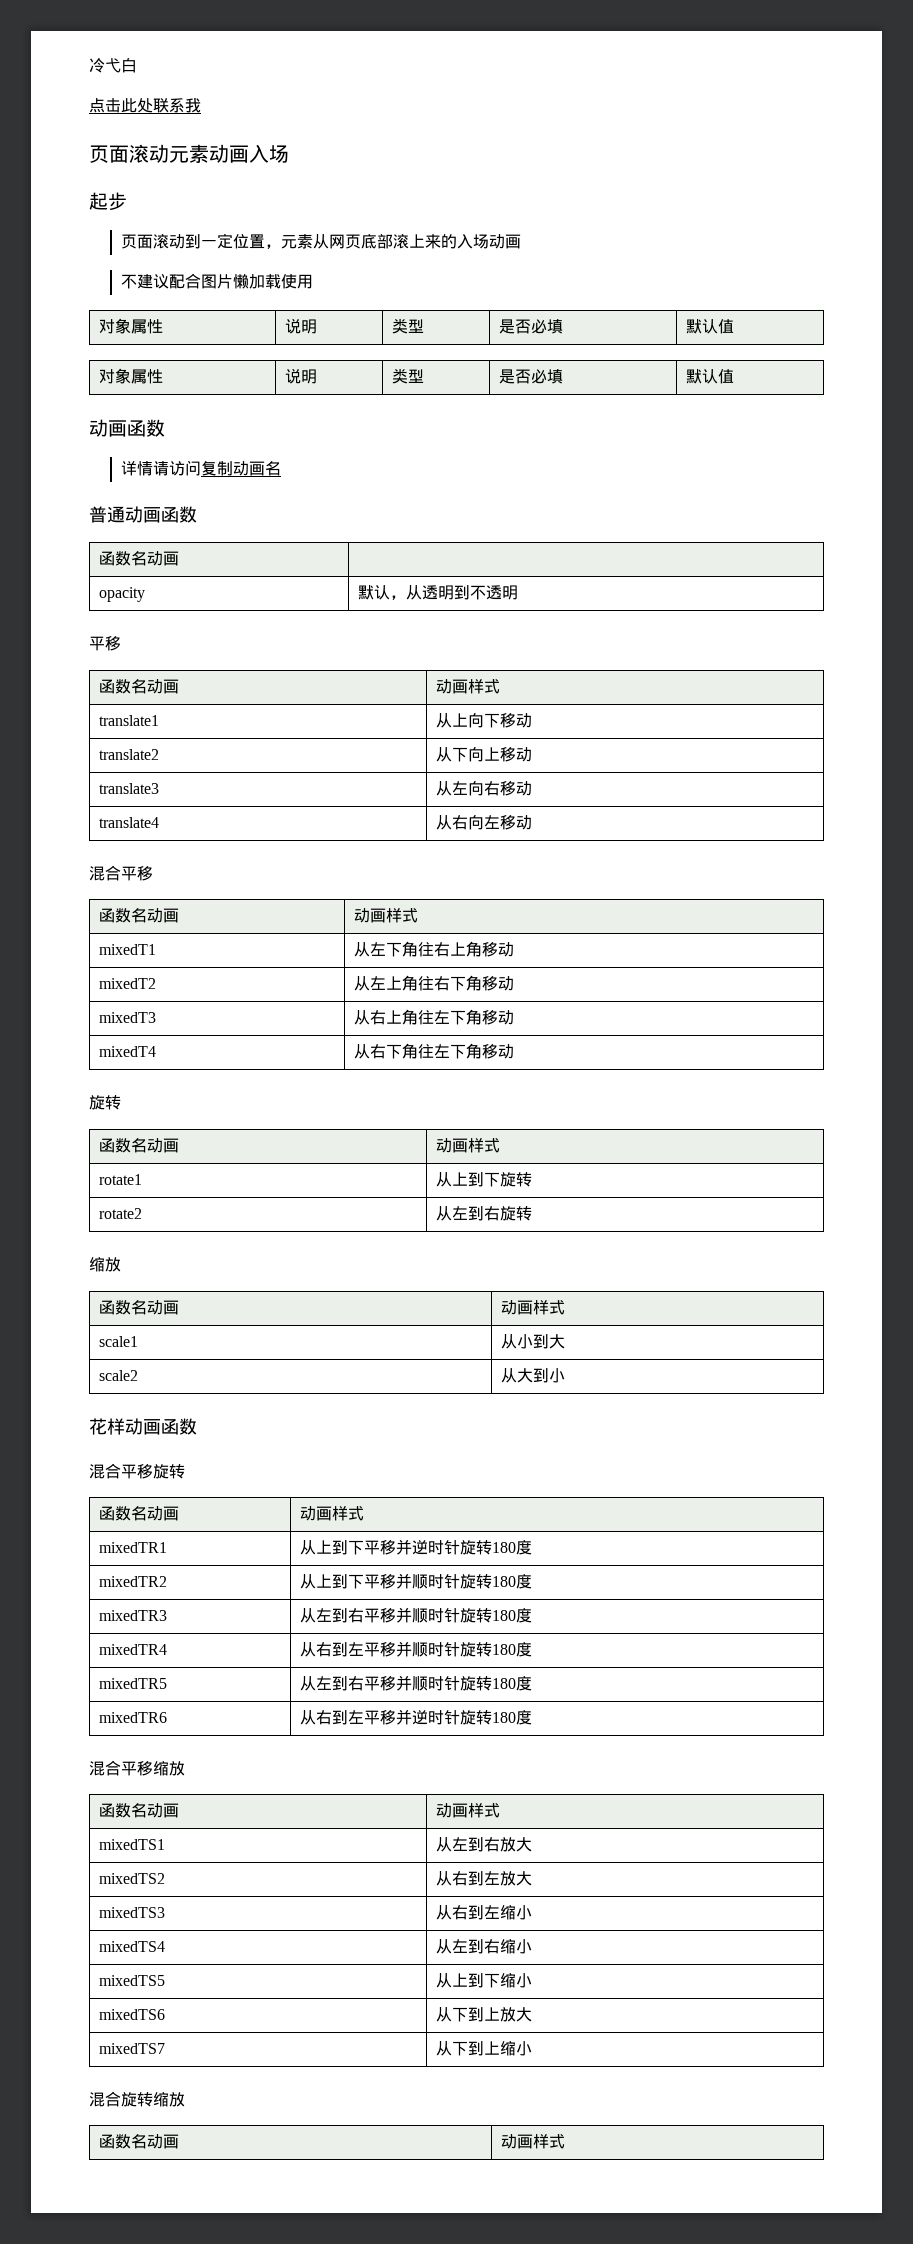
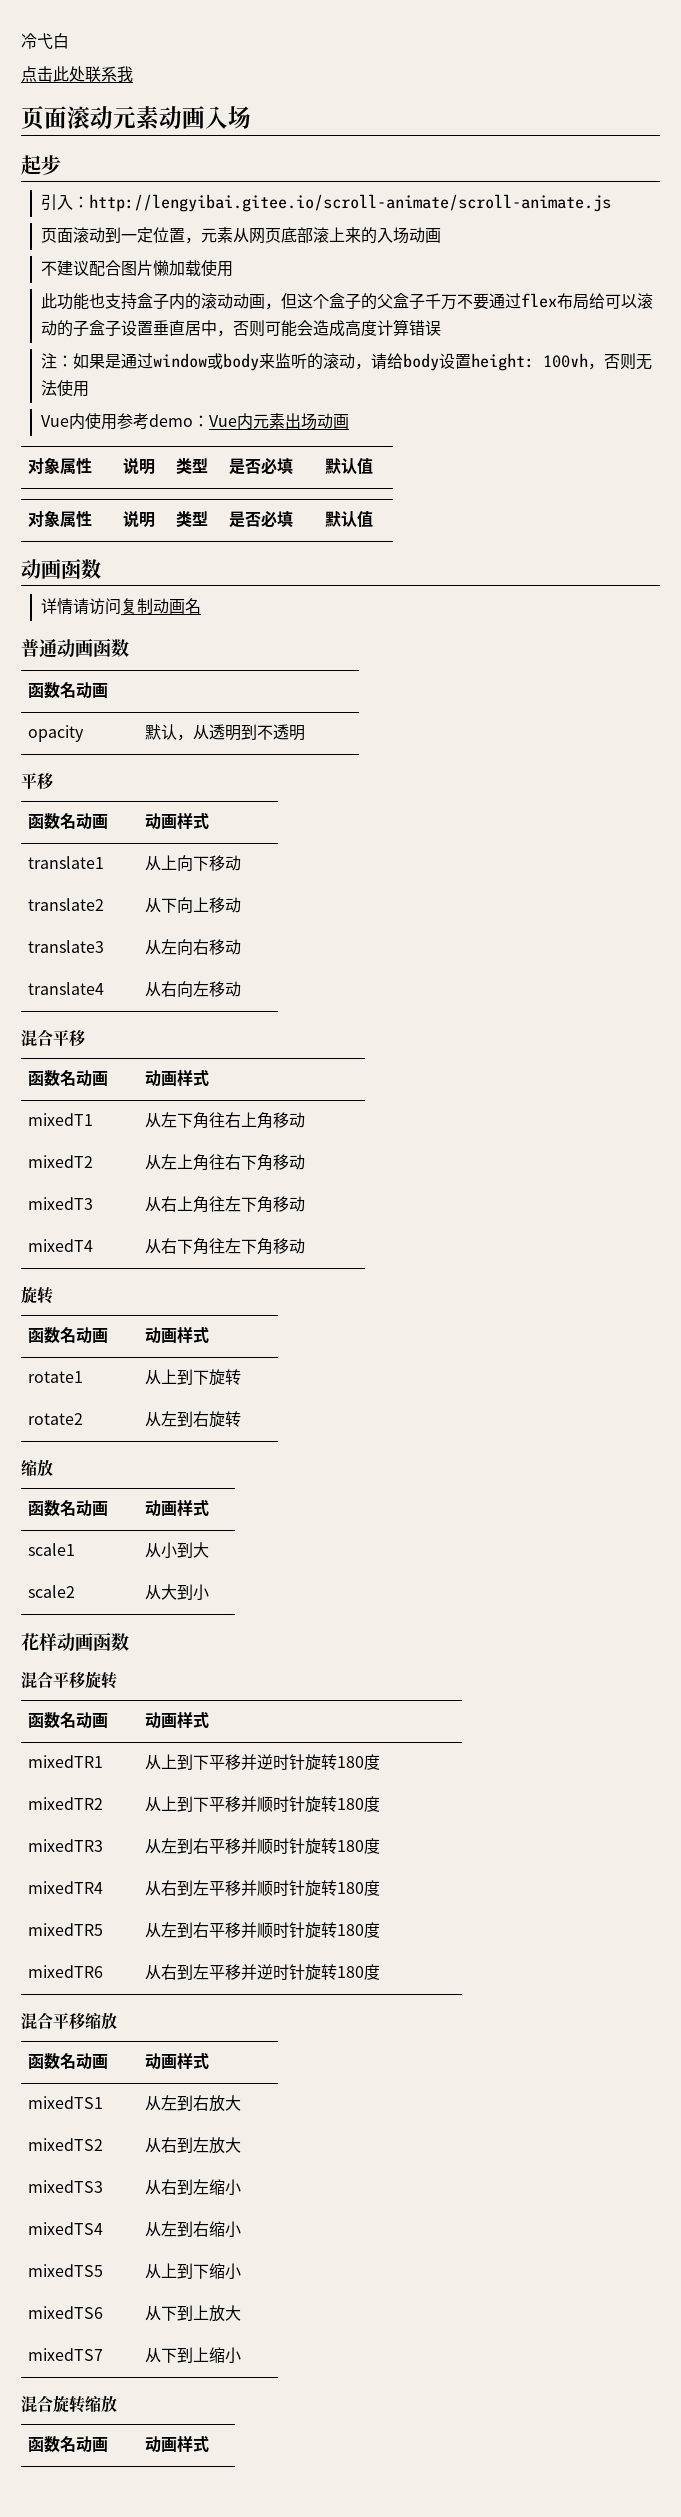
(127, 201) none -> [40,194,611,212] // 引入：http://lengyibai.gitee.io/scroll-animate/scroll-animate.js
(313, 281) none -> [40,293,653,310] [40,319,441,337] [40,353,652,371] [40,380,89,397] [40,413,349,430] // 此功能也支持盒子内的滚动动画，但这个盒子的父盒子千万不要通过flex布局给可以滚动的子盒子设置垂直居中，否则可能会造成高度计算错误 // 注：如果是通过window或body来监听的滚动，请给body设置height: 100vh，否则无法使用 // Vue内使用参考demo：Vue内元素出场动画

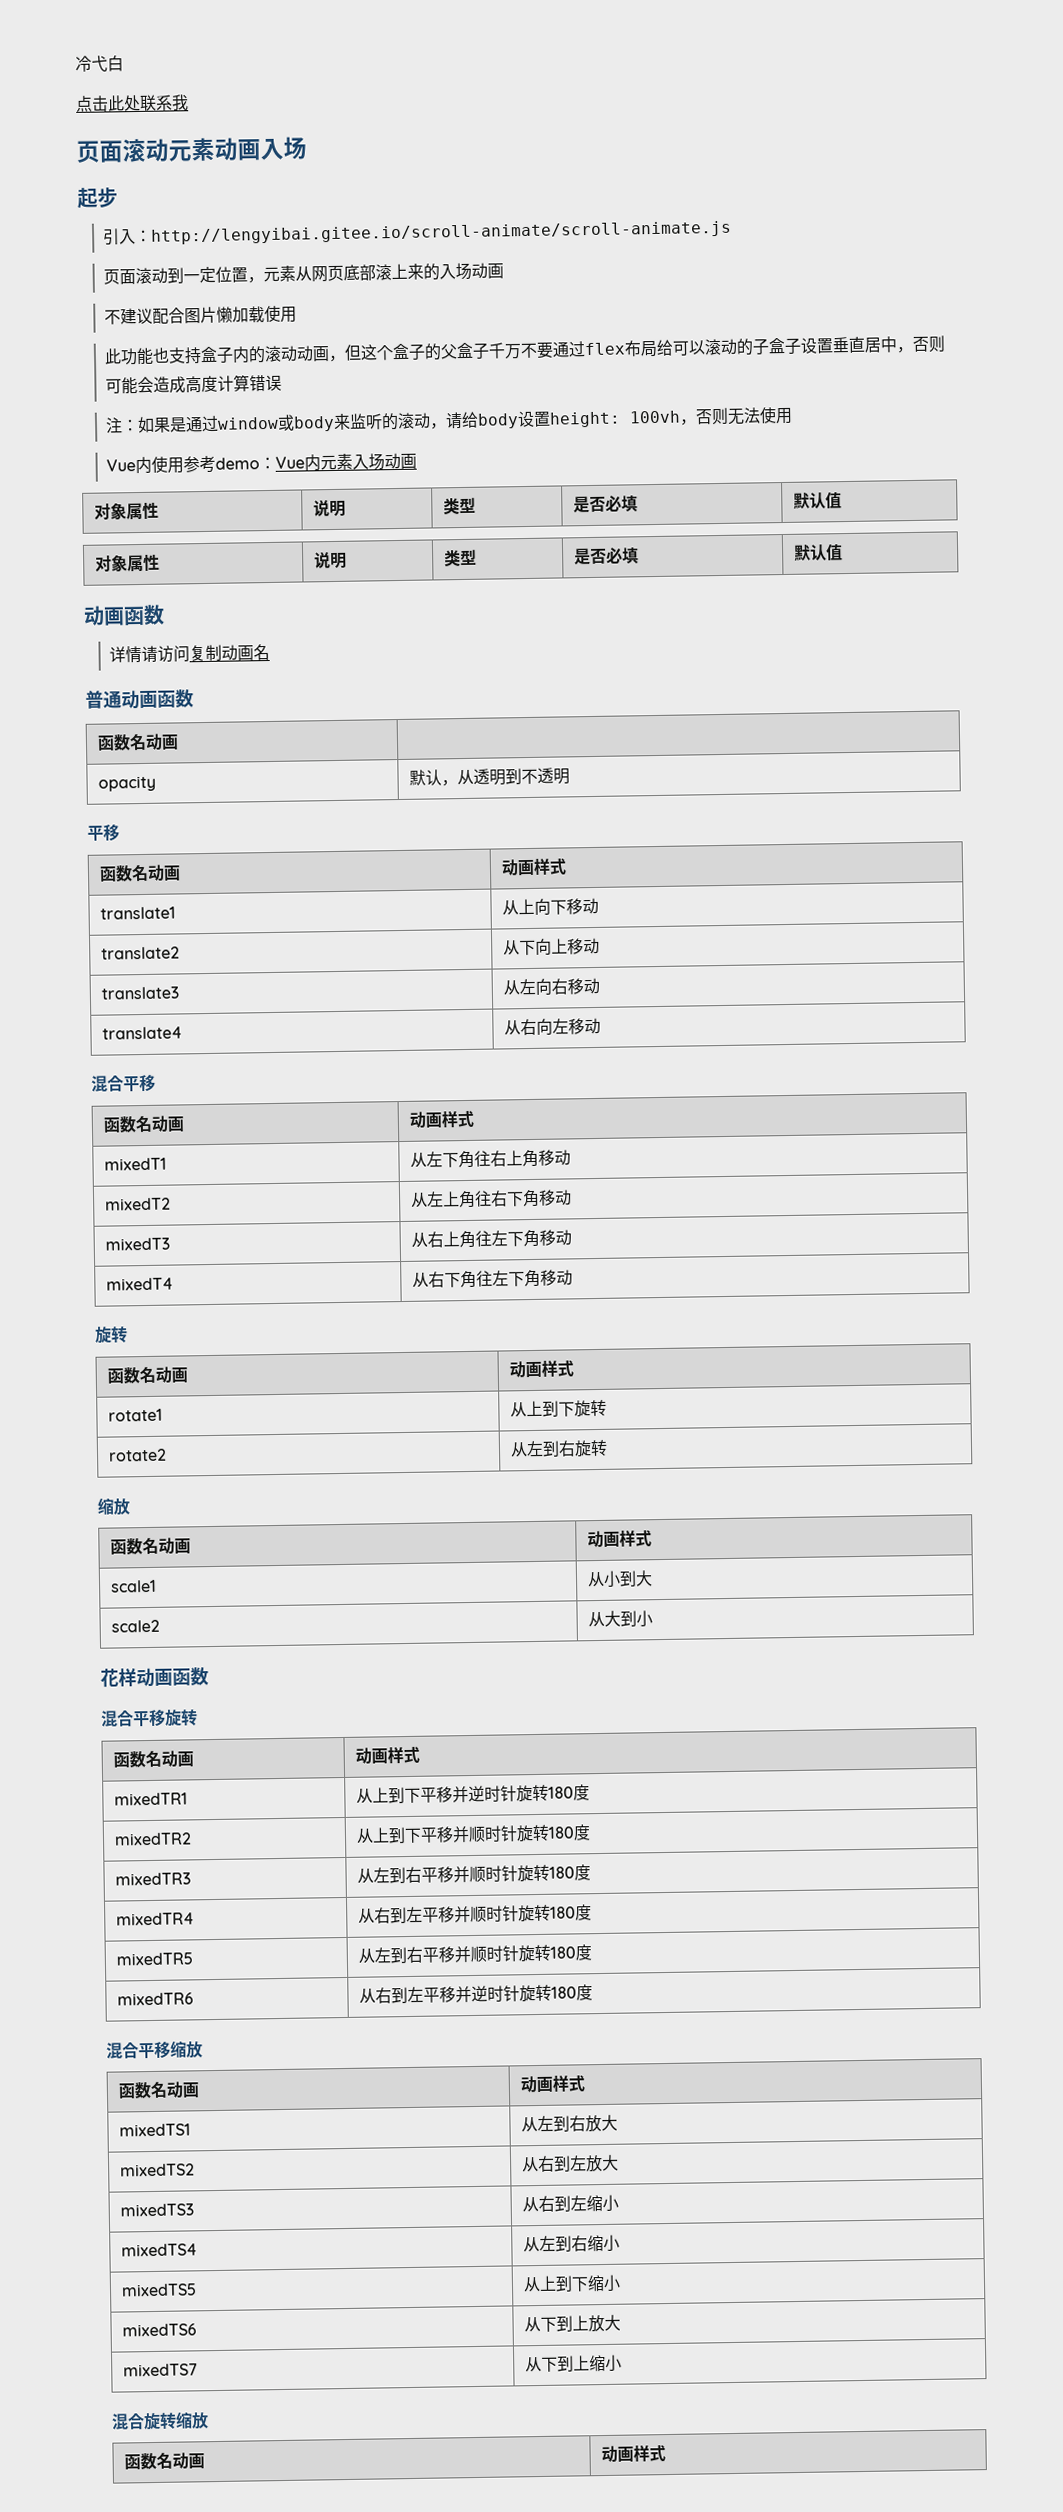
[284,413,301,429] 出 -> [352,454,370,470] 入

